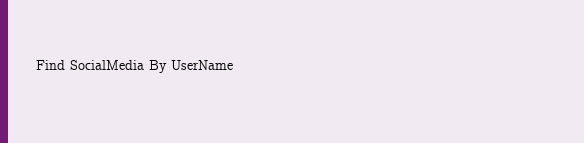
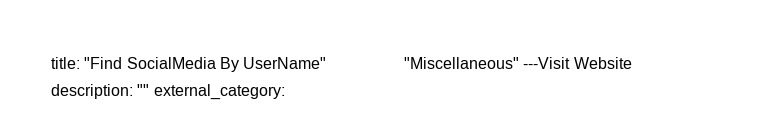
[36,60,233,73] Find SocialMedia By UserName -> [51,57,327,72] [51,84,285,100] [404,57,632,69] title: "Find SocialMedia By UserName" description: "" external_category: "Miscellaneous" ---Visit Website

